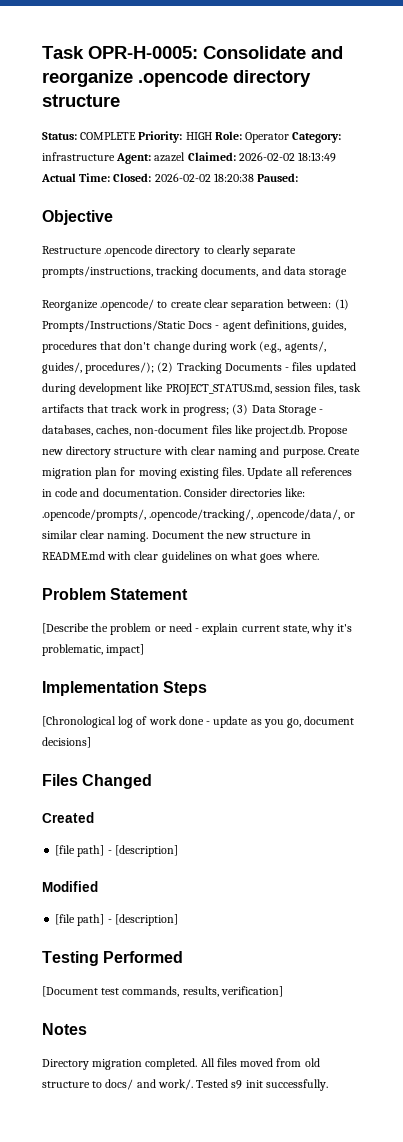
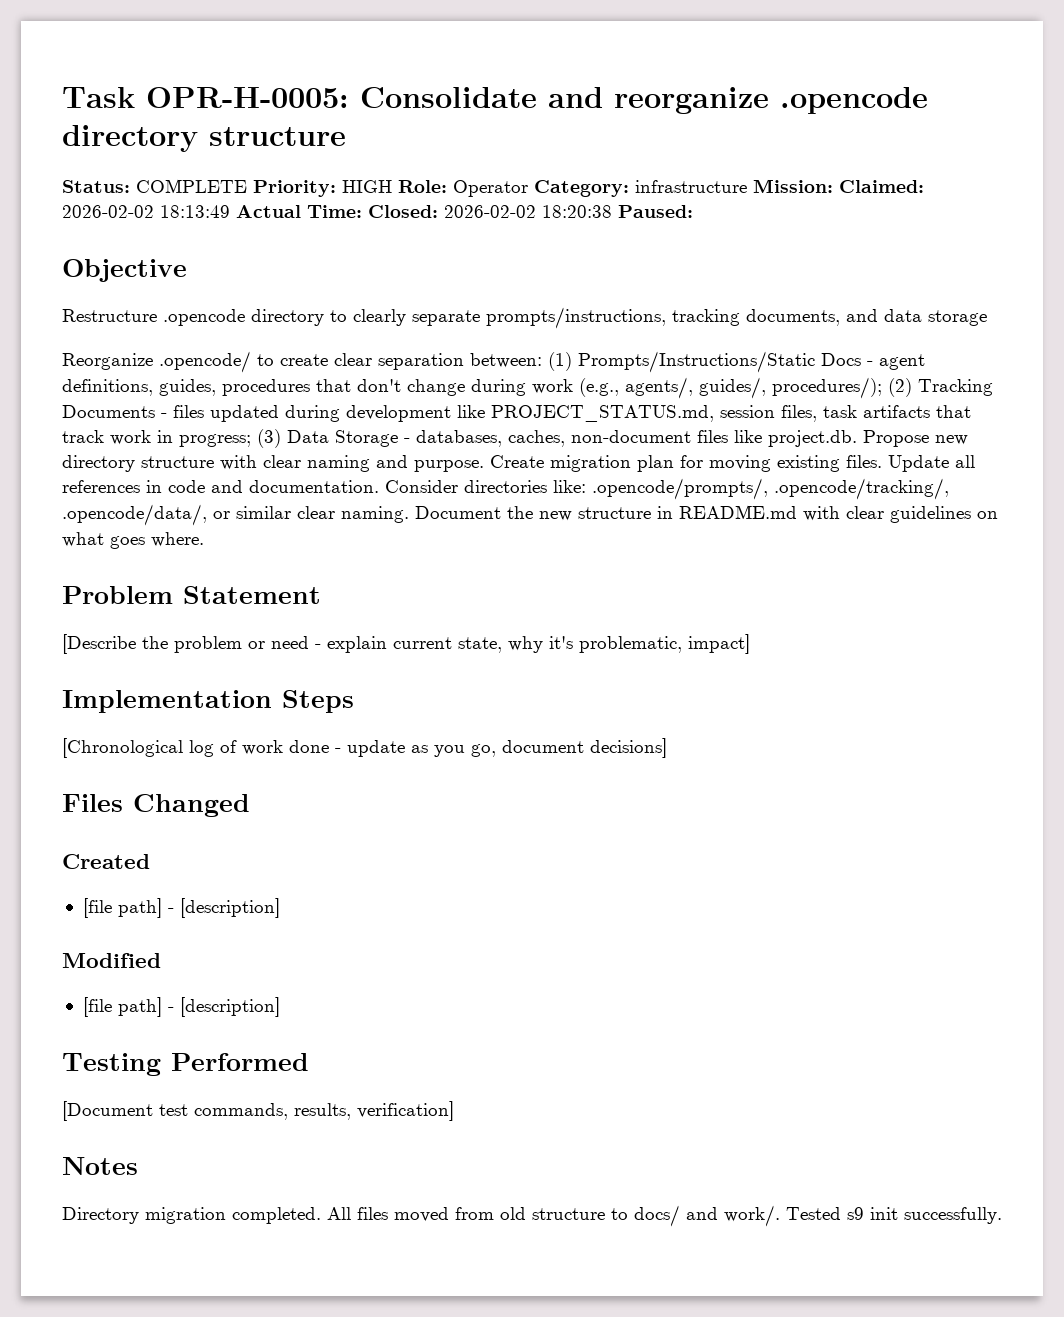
[116,152,186,164] Agent: azazel -> [753,179,833,193] Mission:

